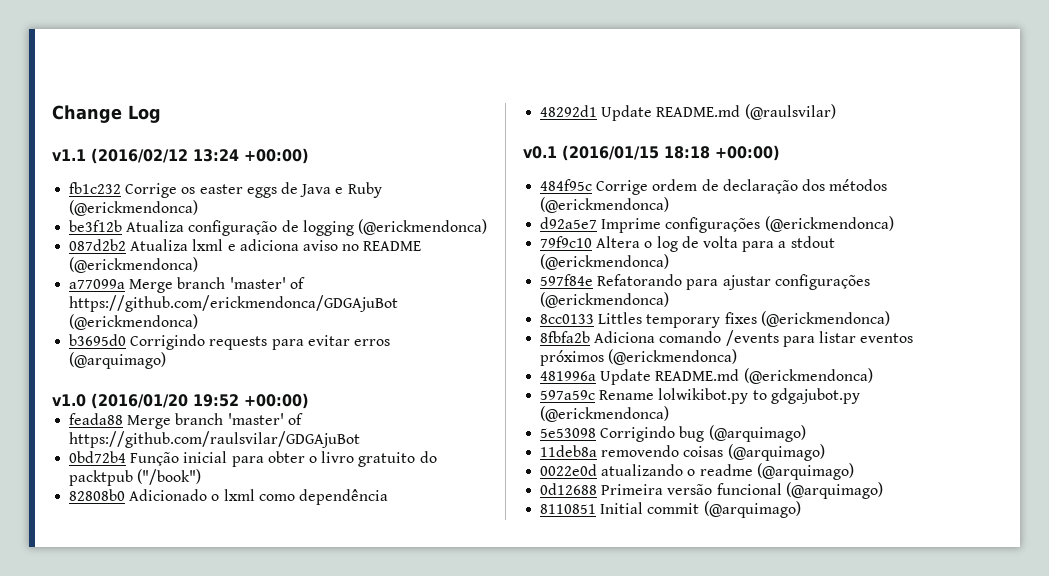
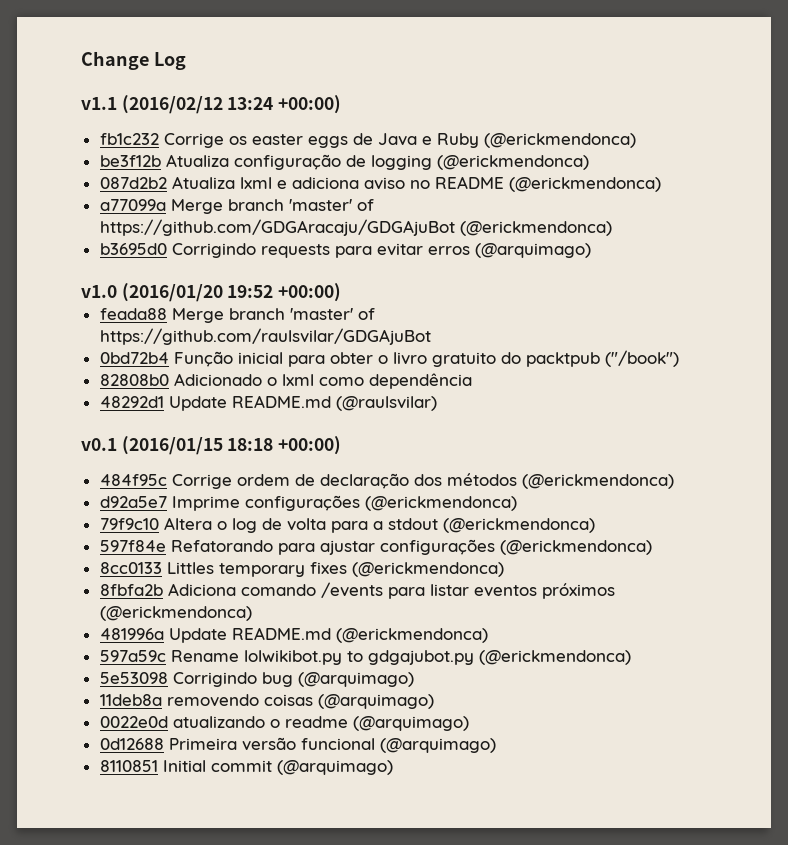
[69,295,399,312] https://github.com/erickmendonca/GDGAjuBot -> [99,219,455,236] https://github.com/GDGAracaju/GDGAjuBot

